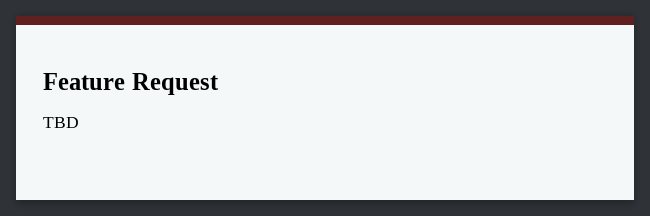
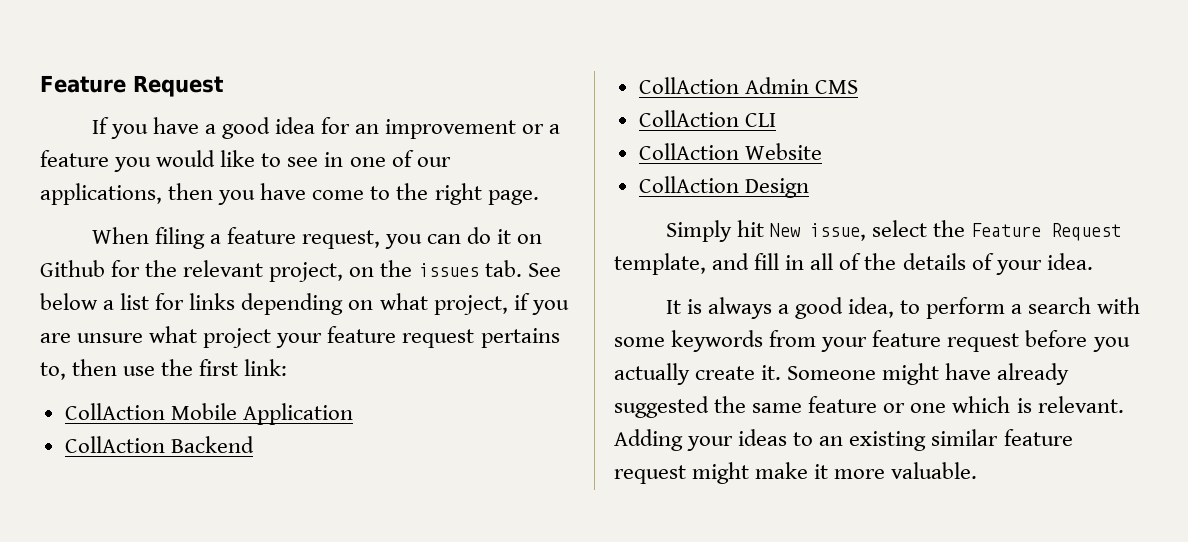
[43,117,79,128] TBD -> [91,117,561,139] [40,150,451,172] [40,183,539,205] [91,227,543,249] [40,260,561,282] [40,293,569,315] [40,326,560,348] [40,359,288,380] [64,403,353,425] [64,436,254,453] [638,77,858,94] [638,110,776,127] [638,143,822,160] [638,176,809,198] [665,220,1122,242] [614,253,1093,275] [665,297,1141,319] [614,330,1130,352] [614,363,1070,385] [614,396,1124,418] [614,429,1073,451] [614,462,978,484] If you have a good idea for an improvement or a feature you would like to see in one of our applications, then you have come to the right page. // When filing a feature request, you can do it on Github for the relevant project, on the issues tab. See below a list for links depending on what project, if you are unsure what project your feature request pertains to, then use the first link: // CollAction Mobile Application // CollAction Backend // CollAction Admin CMS // CollAction CLI // CollAction Website // CollAction Design // Simply hit New issue, select the Feature Request template, and fill in all of the details of your idea. // It is always a good idea, to perform a search with some keywords from your feature request before you actually create it. Someone might have already suggested the same feature or one which is relevant. Adding your ideas to an existing similar feature request might make it more valuable.

